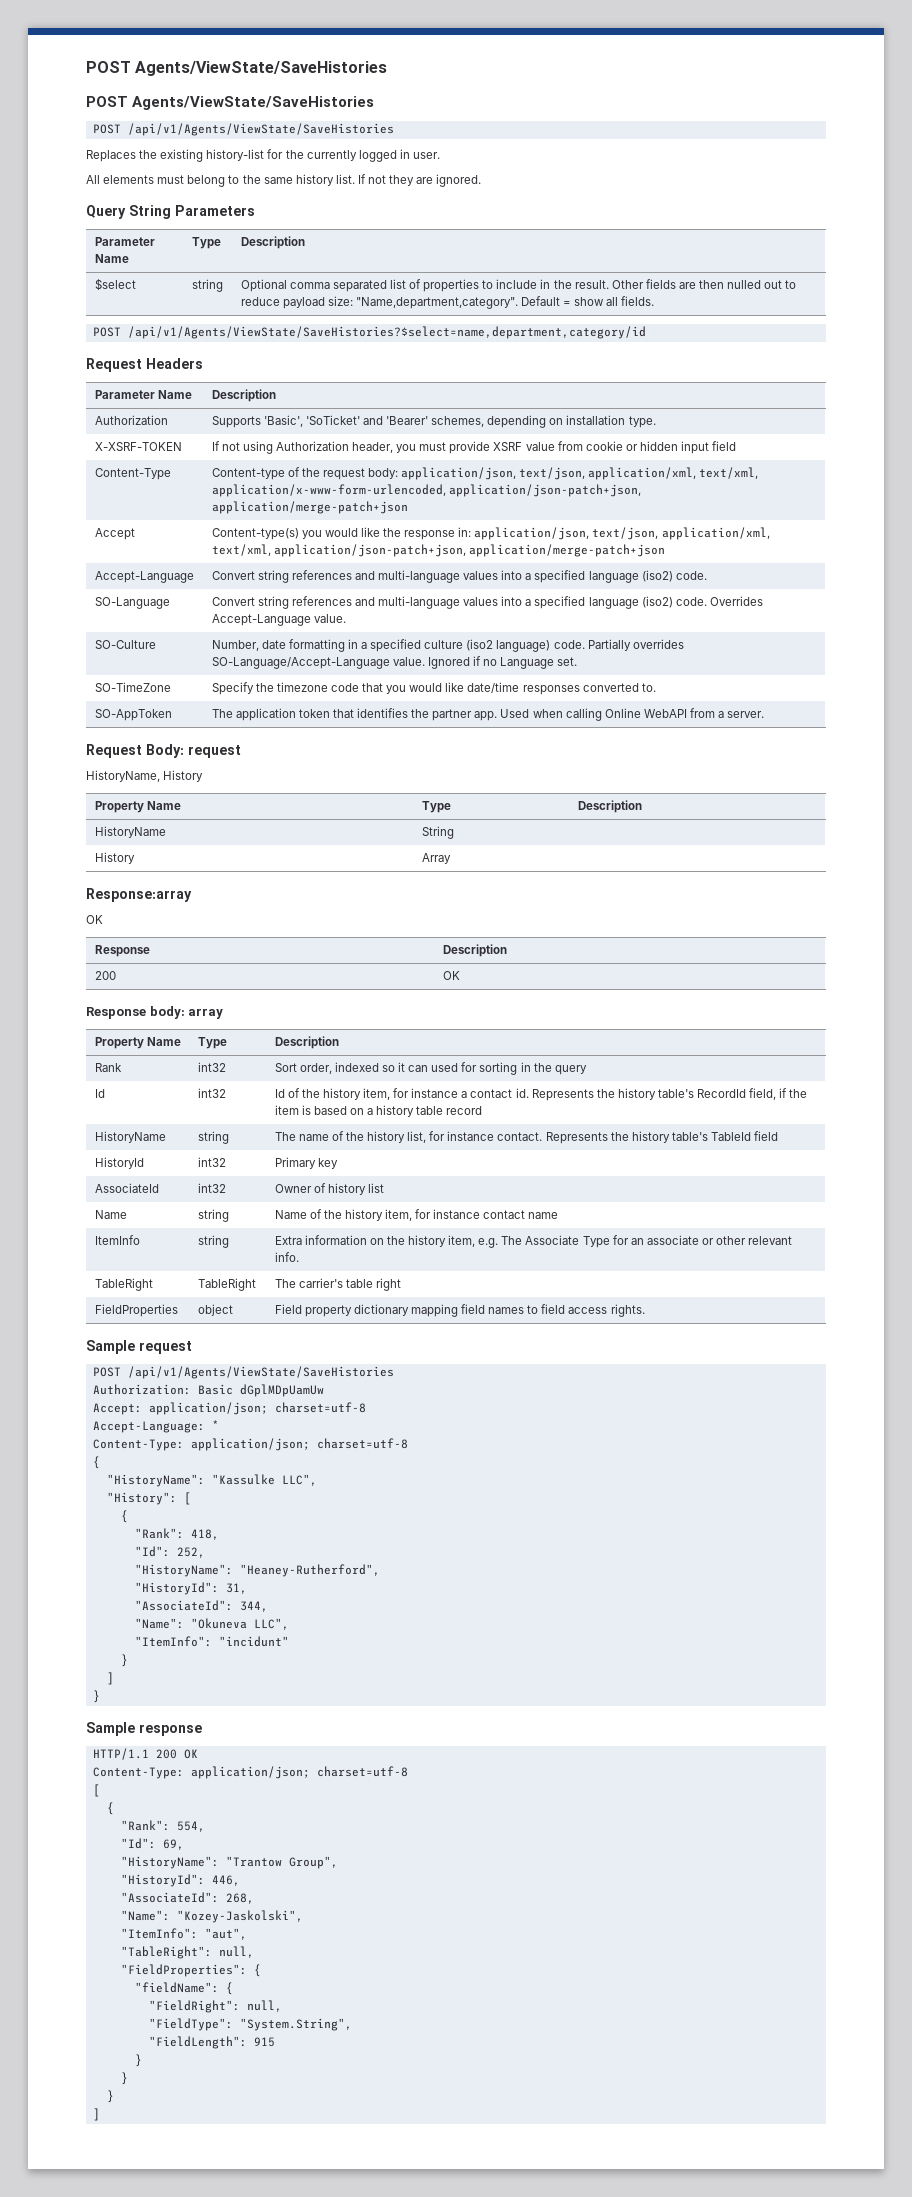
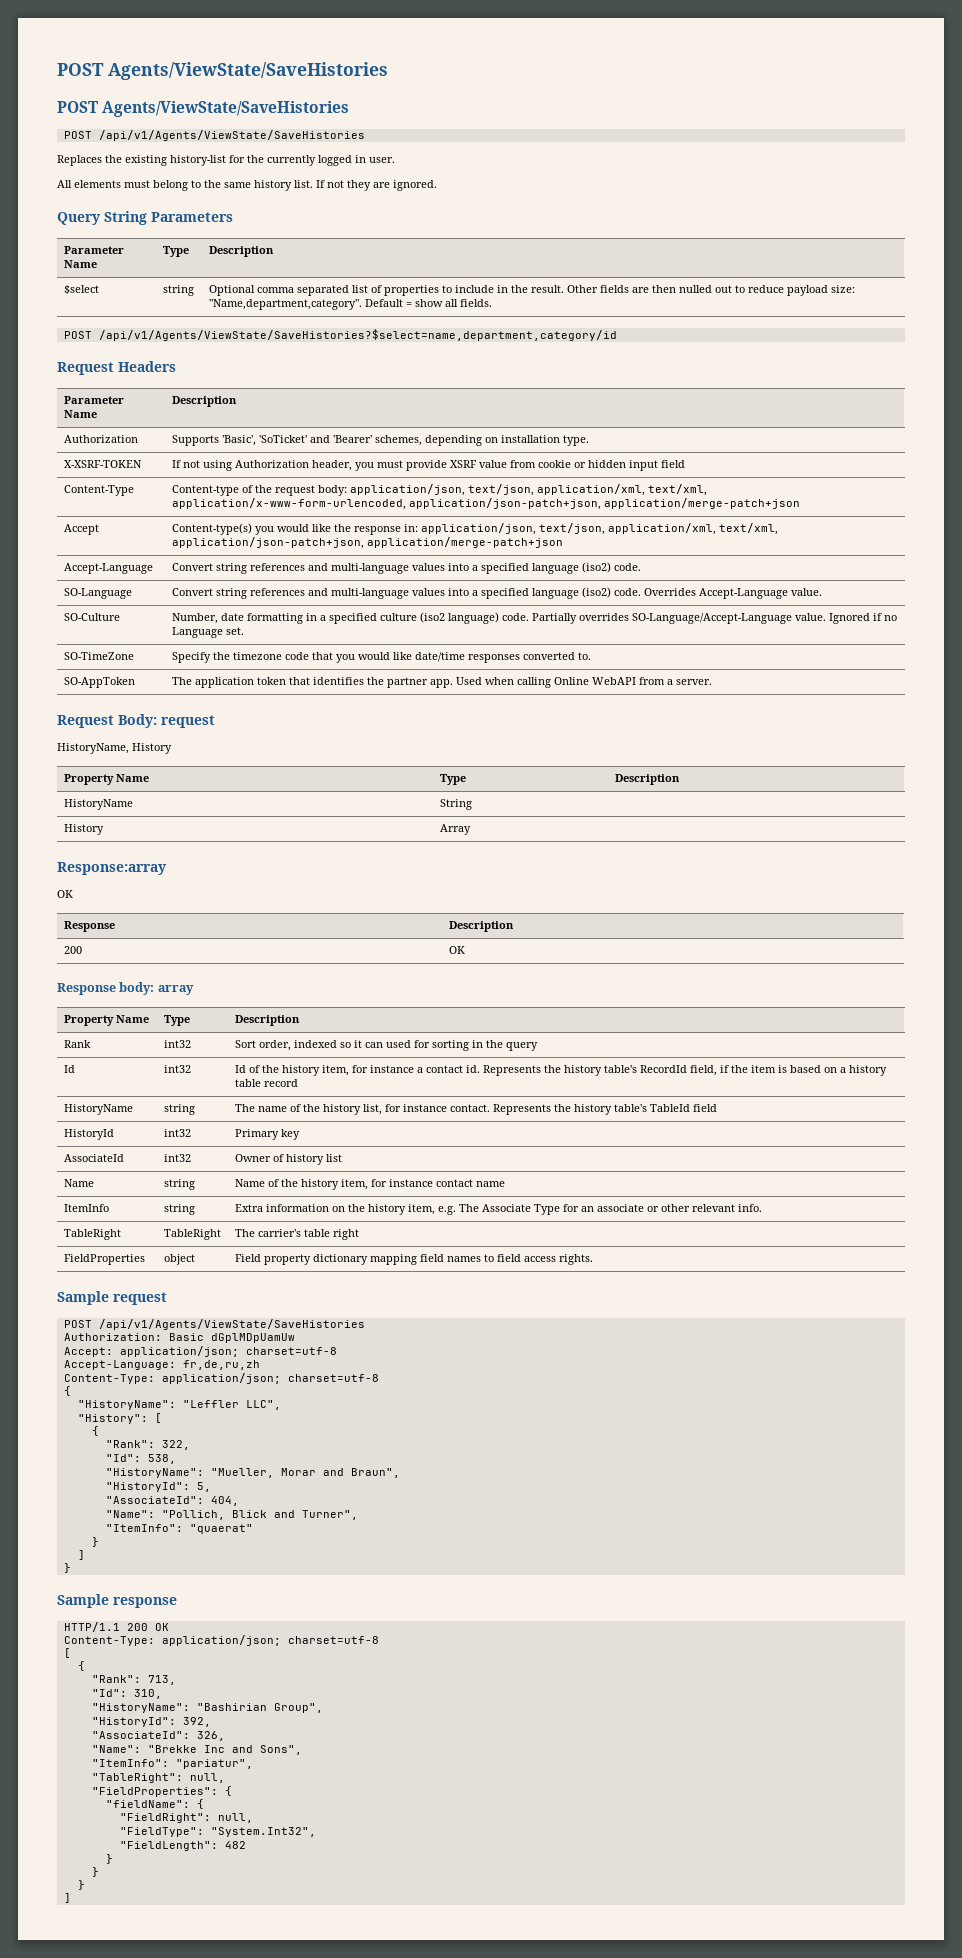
[211,1420,219,1430] * -> [182,1360,260,1370] fr,de,ru,zh
[211,1474,275,1485] "Kassulke -> [182,1400,239,1408] "Leffler
[190,1529,219,1540] [134,1546,205,1558] [134,1564,380,1577] [134,1582,247,1595] [134,1600,268,1612] [134,1618,289,1630] [134,1636,289,1647] 418, // "Id": 252, // "HistoryName": "Heaney-Rutherford", // "HistoryId": 31, // "AssociateId": 344, // "Name": "Okuneva LLC", // "ItemInfo": "incidunt" -> [161,1440,190,1450] [105,1454,176,1464] [105,1468,400,1478] [105,1482,211,1492] [105,1496,239,1506] [105,1510,358,1520] [105,1524,253,1534] 322, // "Id": 538, // "HistoryName": "Mueller, Morar and Braun", // "HistoryId": 5, // "AssociateId": 404, // "Name": "Pollich, Blick and Turner", // "ItemInfo": "quaerat"
[176,1821,205,1832] [120,1838,184,1850] [120,1856,282,1869] 554, // "Id": 69, // "HistoryName": "Trantow -> [147,1675,176,1685] [91,1689,162,1699] [91,1703,267,1713] 713, // "Id": 310, // "HistoryName": "Bashirian
[211,1875,240,1886] [120,1892,254,1904] [120,1910,303,1923] [120,1928,247,1940] 446, // "AssociateId": 268, // "Name": "Kozey-Jaskolski", // "ItemInfo": "aut", -> [182,1717,211,1727] [91,1731,225,1741] [91,1745,302,1755] [91,1759,253,1769] 392, // "AssociateId": 326, // "Name": "Brekke Inc and Sons", // "ItemInfo": "pariatur",
[239,2018,352,2031] "System.String", -> [210,1827,316,1837] "System.Int32",
[253,2037,275,2047] 915 -> [224,1841,246,1849] 482

